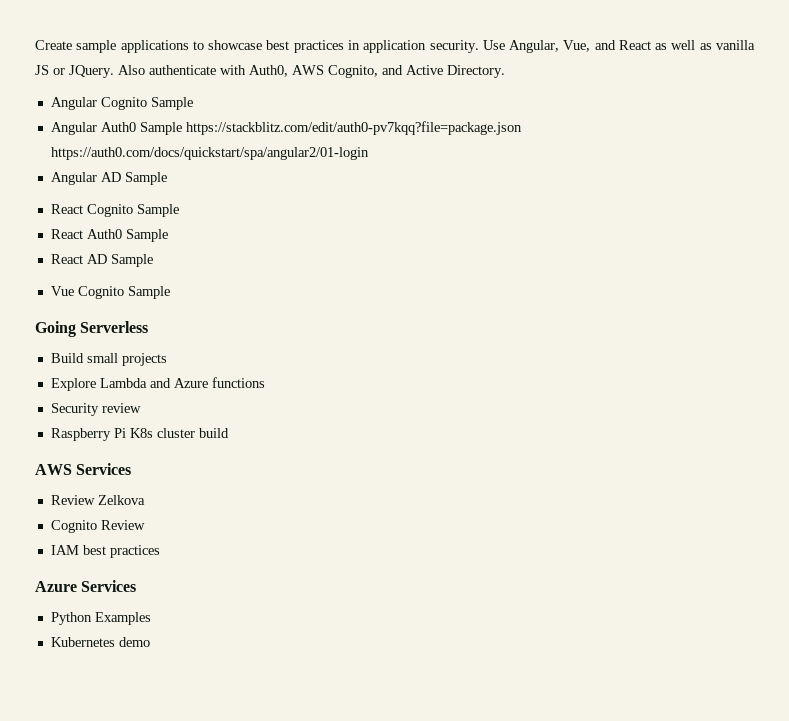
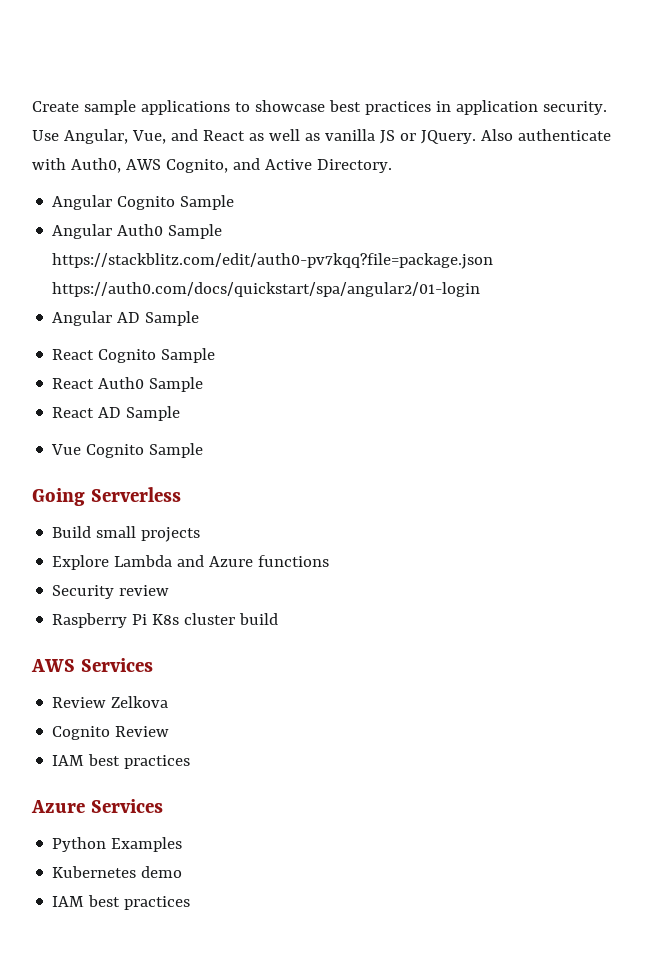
(150, 642) none -> [52,895,191,910] // IAM best practices

